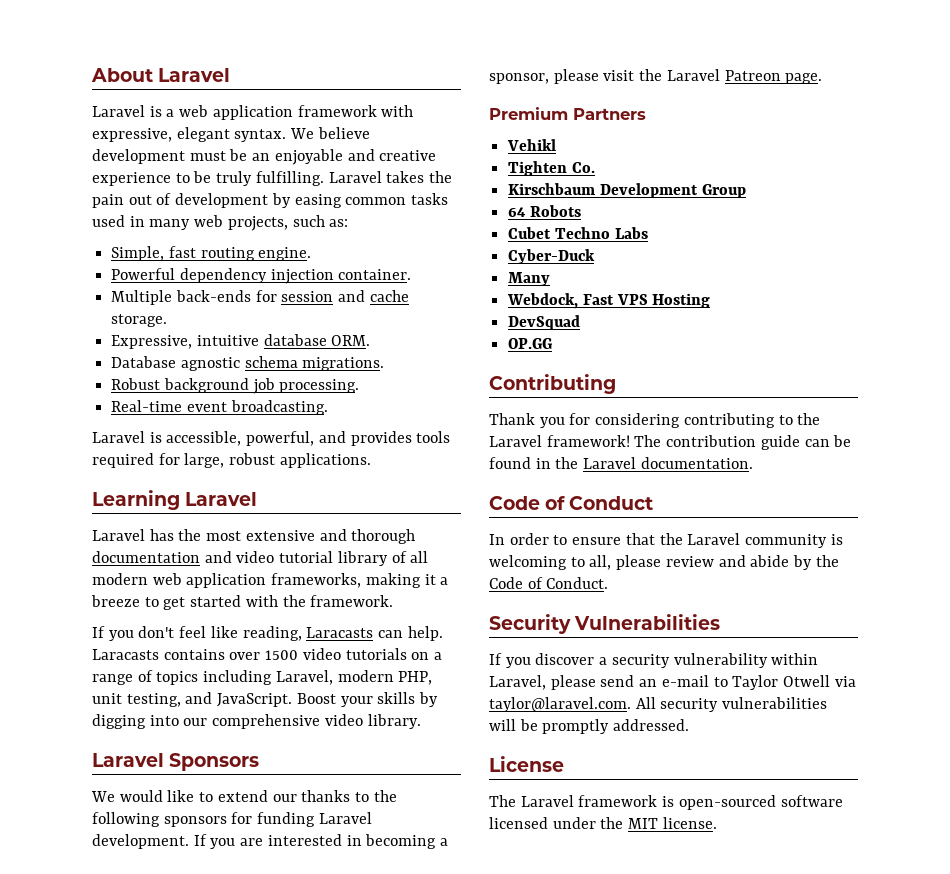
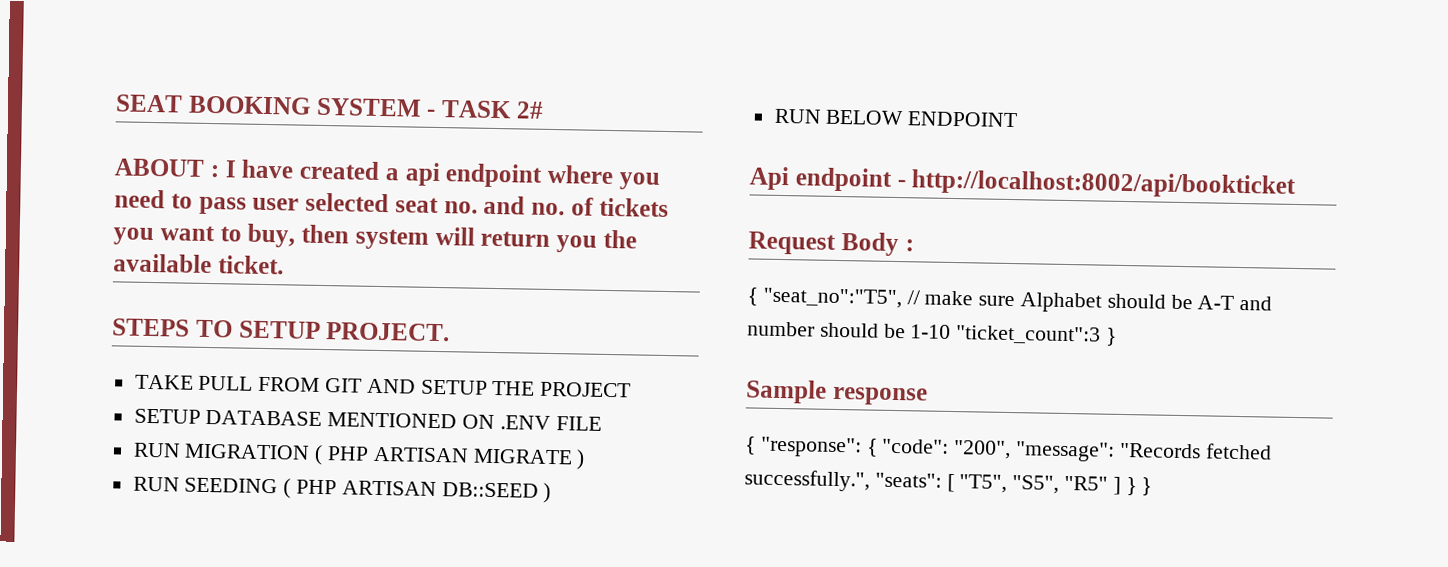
[91,68,231,82] [92,105,414,120] [92,127,370,142] [92,149,437,165] [92,171,453,186] [92,193,449,208] [92,215,349,231] [111,246,312,261] [111,268,412,284] [111,290,409,305] [111,314,168,327] [111,334,371,349] [111,356,385,371] [111,378,360,394] [111,400,328,415] [92,431,451,446] [92,453,371,468] [92,490,258,510] [92,529,416,544] [92,551,429,566] [92,573,449,588] [91,595,394,610] [92,626,443,641] [92,648,443,660] [92,670,433,685] [92,692,439,707] [92,714,421,729] [92,753,260,771] [91,790,397,802] [92,812,372,827] [92,834,449,849] [489,69,823,84] [489,107,646,120] [507,139,557,151] [508,161,595,176] [508,183,746,198] [508,205,581,217] [508,227,648,239] [508,249,596,264] [508,272,551,286] [507,293,711,309] [508,315,581,330] [508,338,554,349] [489,374,616,394] [489,413,821,428] [489,435,852,450] [489,457,753,469] [489,496,654,510] [489,533,843,548] [489,555,839,570] [489,577,609,589] [489,614,721,634] [489,653,819,668] [489,675,856,690] [489,697,828,712] [489,719,690,734] [489,756,564,772] [489,795,843,810] [489,817,717,829] About Laravel // Laravel is a web application framework with expressive, elegant syntax. We believe development must be an enjoyable and creative experience to be truly fulfilling. Laravel takes the pain out of development by easing common tasks used in many web projects, such as: // Simple, fast routing engine. // Powerful dependency injection container. // Multiple back-ends for session and cache storage. // Expressive, intuitive database ORM. // Database agnostic schema migrations. // Robust background job processing. // Real-time event broadcasting. // Laravel is accessible, powerful, and provides tools required for large, robust applications. // Learning Laravel // Laravel has the most extensive and thorough documentation and video tutorial library of all modern web application frameworks, making it a breeze to get started with the framework. // If you don't feel like reading, Laracasts can help. Laracasts contains over 1500 video tutorials on a range of topics including Laravel, modern PHP, unit testing, and JavaScript. Boost your skills by digging into our comprehensive video library. // Laravel Sponsors // We would like to extend our thanks to the following sponsors for funding Laravel development. If you are interested in becoming a sponsor, please visit the Laravel Patreon page. // Premium Partners // Vehikl // Tighten Co. // Kirschbaum Development Group // 64 Robots // Cubet Techno Labs // Cyber-Duck // Many // Webdock, Fast VPS Hosting // DevSquad // OP.GG // Contributing // Thank you for considering contributing to the Laravel framework! The contribution guide can be found in the Laravel documentation. // Code of Conduct // In order to ensure that the Laravel community is welcoming to all, please review and abide by the Code of Conduct. // Security Vulnerabilities // If you discover a security vulnerability within Laravel, please send an e-mail to Taylor Otwell via taylor@laravel.com. All security vulnerabilities will be promptly addressed. // License // The Laravel framework is open-sourced software licensed under the MIT license. -> [115,94,544,119] [114,158,660,190] [114,189,669,218] [113,223,637,253] [113,253,284,275] [112,318,451,342] [134,374,632,398] [133,408,602,431] [132,442,586,470] [132,476,552,504] [773,108,1019,128] [749,166,1297,199] [748,231,914,257] [747,287,1273,313] [747,321,1118,346] [745,379,928,406] [745,436,1272,462] [744,469,1153,496] SEAT BOOKING SYSTEM - TASK 2# // ABOUT : I have created a api endpoint where you need to pass user selected seat no. and no. of tickets you want to buy, then system will return you the available ticket. // STEPS TO SETUP PROJECT. // TAKE PULL FROM GIT AND SETUP THE PROJECT // SETUP DATABASE MENTIONED ON .ENV FILE // RUN MIGRATION ( PHP ARTISAN MIGRATE ) // RUN SEEDING ( PHP ARTISAN DB::SEED ) // RUN BELOW ENDPOINT // Api endpoint - http://localhost:8002/api/bookticket // Request Body : // { "seat_no":"T5", // make sure Alphabet should be A-T and number should be 1-10 "ticket_count":3 } // Sample response // { "response": { "code": "200", "message": "Records fetched successfully.", "seats": [ "T5", "S5", "R5" ] } }

